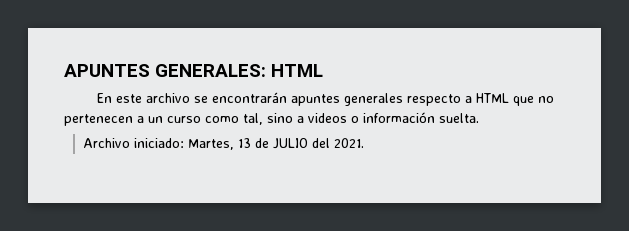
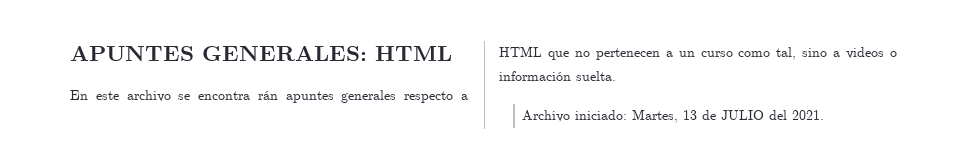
[211,92,287,103] encontrarán -> [198,91,278,100] encontra rán

